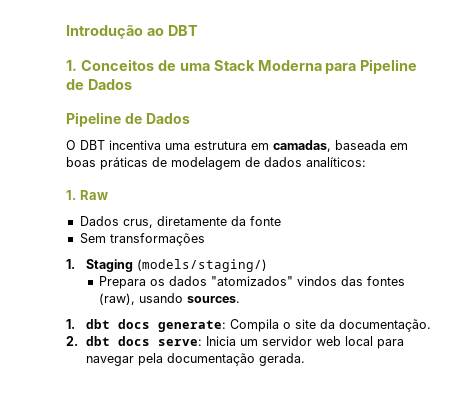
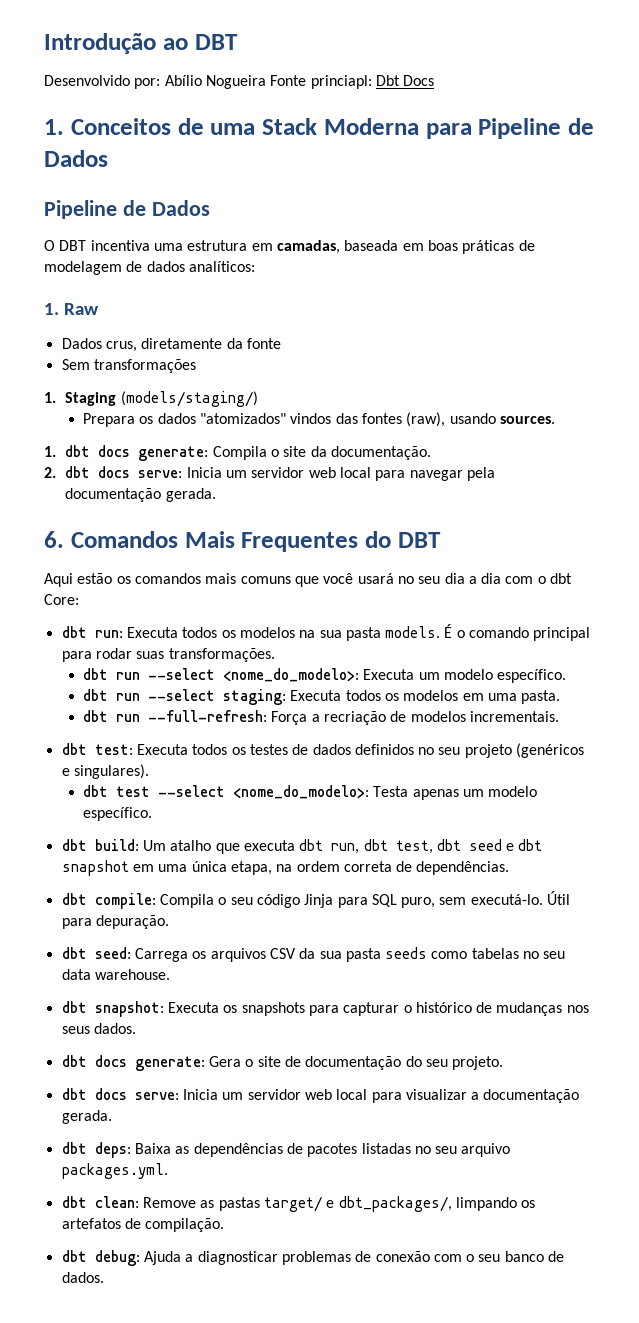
(198, 30) none -> [44,75,435,89] // Desenvolvido por: Abílio Nogueira Fonte princiapl: Dbt Docs
(305, 359) none -> [44,531,441,552] [44,573,573,587] [44,594,79,605] [61,624,591,641] [61,648,275,662] [83,668,567,683] [83,689,561,705] [83,710,560,725] [61,743,585,758] [61,764,149,779] [83,785,538,800] [83,807,153,821] [61,839,543,854] [61,860,510,876] [61,891,571,909] [61,915,169,929] [61,947,566,962] [61,969,170,980] [61,1001,589,1017] [61,1023,136,1034] [61,1055,504,1071] [61,1088,580,1103] [61,1110,112,1124] [61,1142,511,1158] [61,1163,168,1179] [61,1196,536,1212] [61,1218,225,1232] [61,1250,565,1266] [61,1272,104,1283] // 6. Comandos Mais Frequentes do DBT // Aqui estão os comandos mais comuns que você usará no seu dia a dia com o dbt Core: // dbt run: Executa todos os modelos na sua pasta models. É o comando principal para rodar suas transformações. // dbt run --select <nome_do_modelo>: Executa um modelo específico. // dbt run --select staging: Executa todos os modelos em uma pasta. // dbt run --full-refresh: Força a recriação de modelos incrementais. // dbt test: Executa todos os testes de dados definidos no seu projeto (genéricos e singulares). // dbt test --select <nome_do_modelo>: Testa apenas um modelo específico. // dbt build: Um atalho que executa dbt run, dbt test, dbt seed e dbt snapshot em uma única etapa, na ordem correta de dependências. // dbt compile: Compila o seu código Jinja para SQL puro, sem executá-lo. Útil para depuração. // dbt seed: Carrega os arquivos CSV da sua pasta seeds como tabelas no seu data warehouse. // dbt snapshot: Executa os snapshots para capturar o histórico de mudanças nos seus dados. // dbt docs generate: Gera o site de documentação do seu projeto. // dbt docs serve: Inicia um servidor web local para visualizar a documentação gerada. // dbt deps: Baixa as dependências de pacotes listadas no seu arquivo packages.yml. // dbt clean: Remove as pastas target/ e dbt_packages/, limpando os artefatos de compilação. // dbt debug: Ajuda a diagnosticar problemas de conexão com o seu banco de dados.

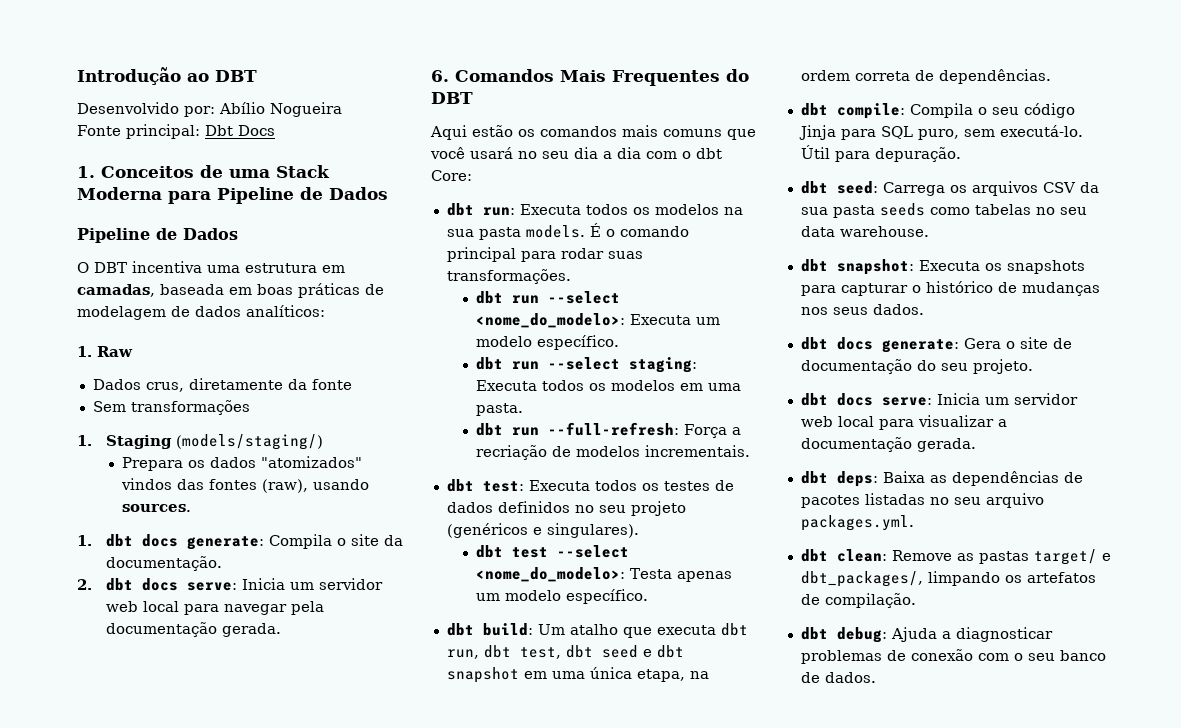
[270,75,372,89] Fonte princiapl: -> [77,124,200,139] // Fonte principal:

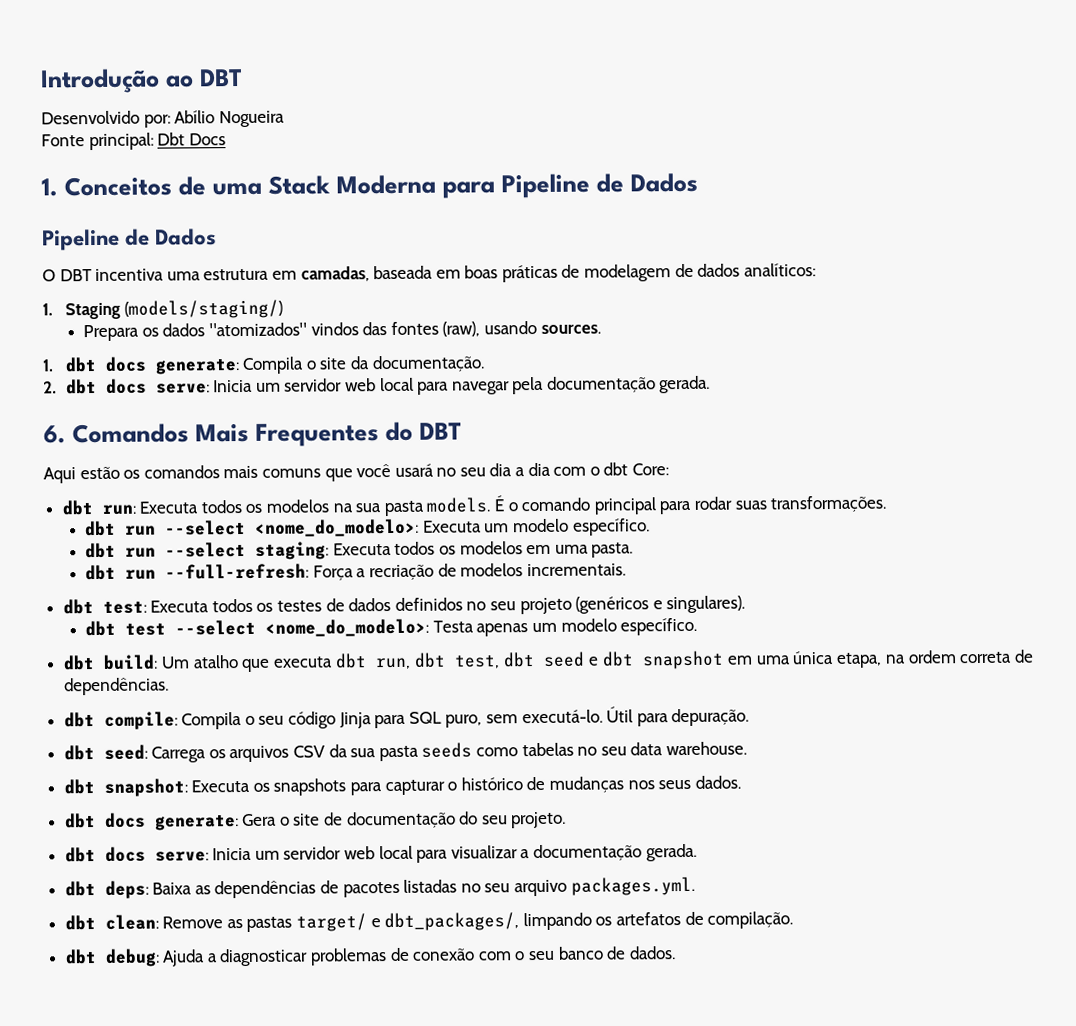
[77,346,133,357] [92,378,352,392] [92,400,250,415] // 1. Raw // Dados crus, diretamente da fonte // Sem transformações -> (816, 270) none

